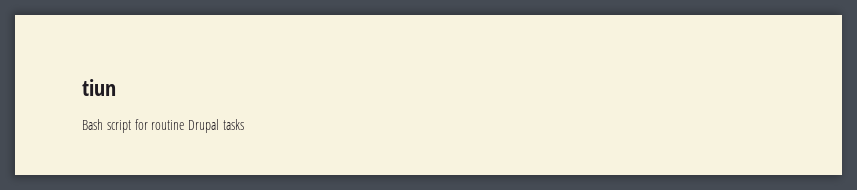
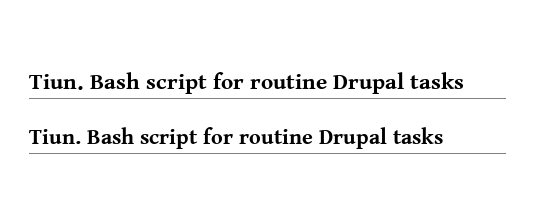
[82,79,116,96] [82,119,244,133] tiun // Bash script for routine Drupal tasks -> [29,72,465,94] [29,127,443,149] Tiun. Bash script for routine Drupal tasks // Tiun. Bash script for routine Drupal tasks

